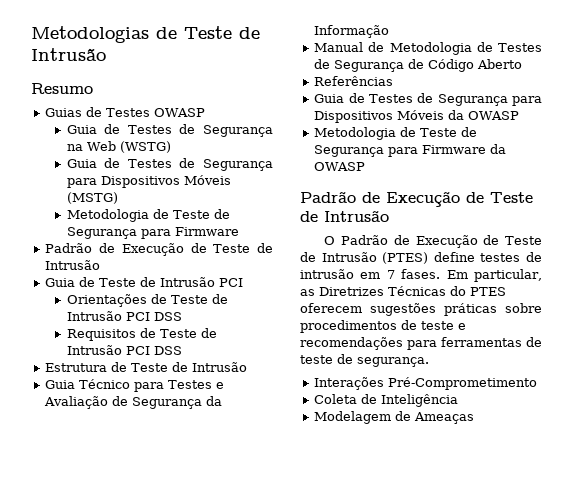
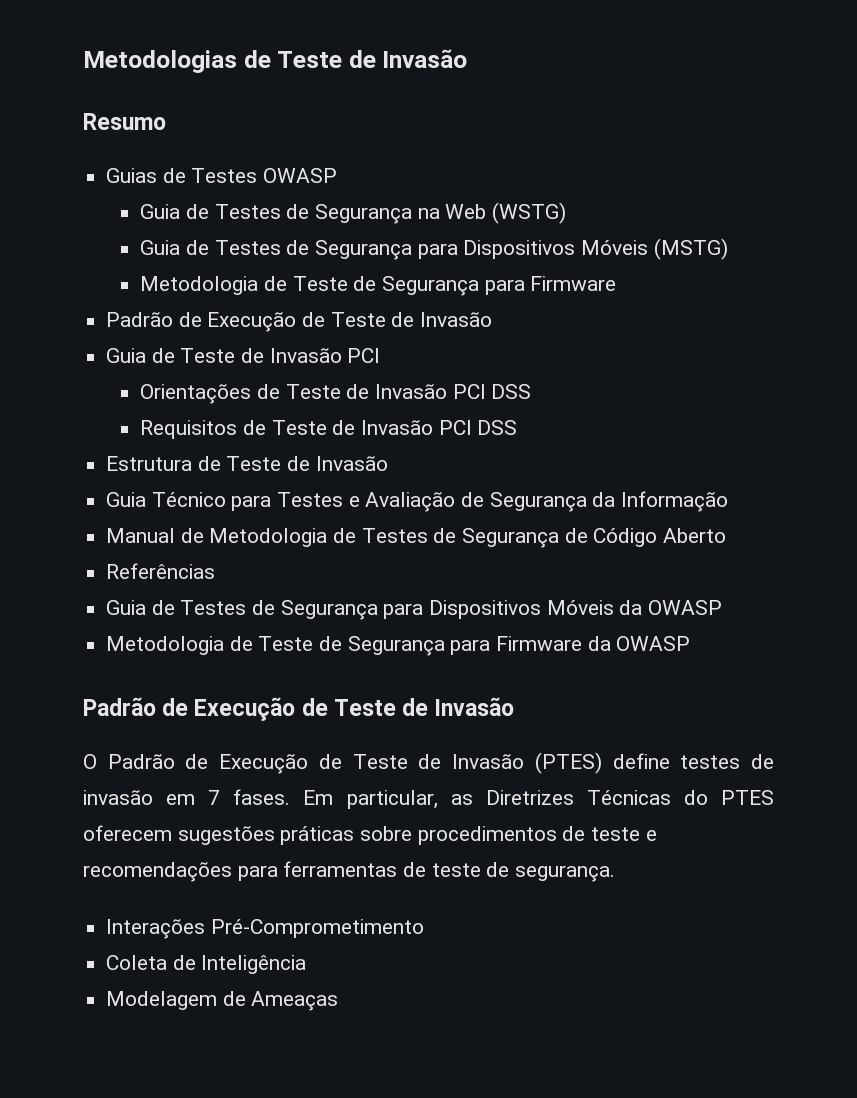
[31,48,106,61] Intrusão -> [382,49,468,68] Invasão
[45,260,101,270] Intrusão -> [420,312,493,327] Invasão
[160,277,216,287] Intrusão -> [269,348,342,363] Invasão
[66,311,122,321] Intrusão -> [374,384,447,399] Invasão
[66,345,122,355] Intrusão -> [360,420,433,435] Invasão
[192,362,248,372] Intrusão -> [315,456,388,471] Invasão
[324,210,389,222] Intrusão -> [434,697,515,716] Invasão
[321,252,377,262] Intrusão -> [452,754,525,769] Invasão
[300,269,354,279] intrusão -> [83,790,153,805] invasão

